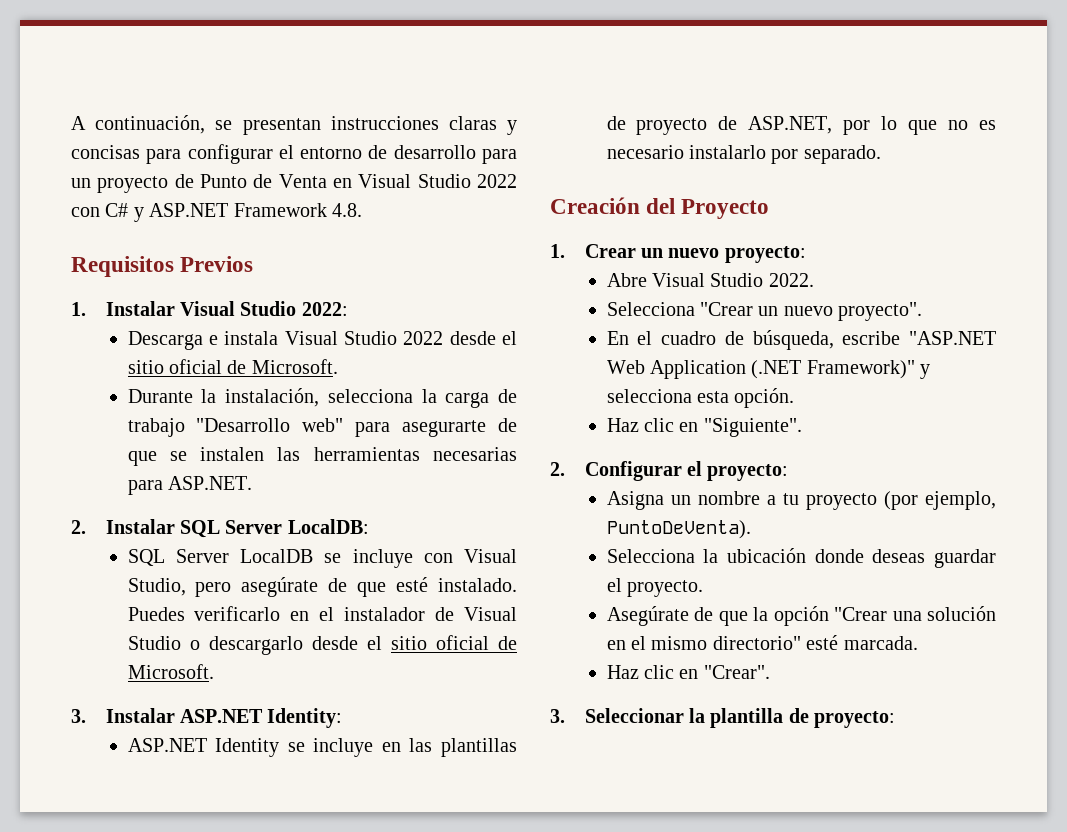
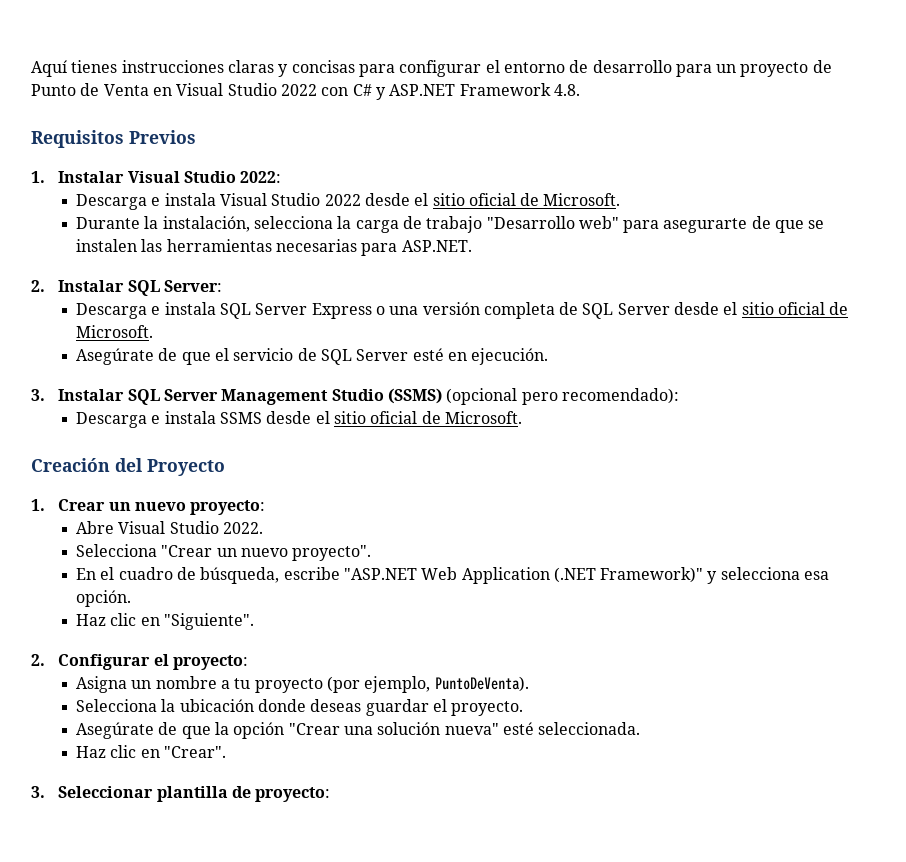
[71,115,321,135] A continuación, se presentan -> [31,60,118,77] Aquí tienes
[225,519,369,534] [127,549,518,568] [127,577,517,597] [127,606,517,621] [127,635,517,655] [127,664,214,679] [71,708,343,728] [127,738,517,757] [606,116,996,135] [606,145,881,164] Server LocalDB: // SQL Server LocalDB se incluye con Visual Studio, pero asegúrate de que esté instalado. Puedes verificarlo en el instalador de Visual Studio o descargarlo desde el sitio oficial de Microsoft. // 3. Instalar ASP.NET Identity: // ASP.NET Identity se incluye en las plantillas de proyecto de ASP.NET, por lo que no es necesario instalarlo por separado. -> [163,280,222,292] [75,302,849,319] [75,325,153,338] [75,348,549,365] [31,388,679,405] [75,411,522,428] Server: // Descarga e instala SQL Server Express o una versión completa de SQL Server desde el sitio oficial de Microsoft. // Asegúrate de que el servicio de SQL Server esté en ejecución. // 3. Instalar SQL Server Management Studio (SSMS) (opcional pero recomendado): // Descarga e instala SSMS desde el sitio oficial de Microsoft.
[696,391,729,403] esta -> [804,571,830,580] esa
[606,635,918,650] en el mismo directorio" esté marcada. -> [444,722,641,735] nueva" esté seleccionada.
[688,708,705,723] la -> (154, 792) none

